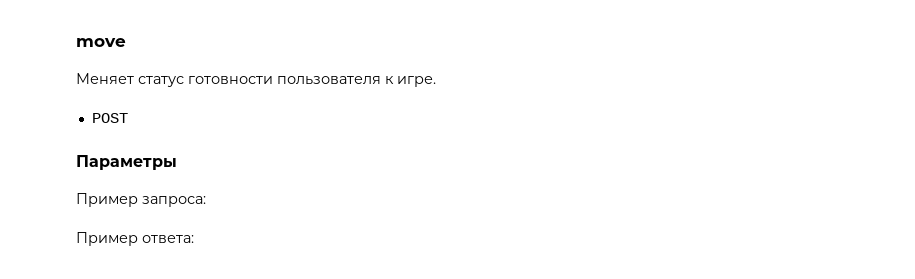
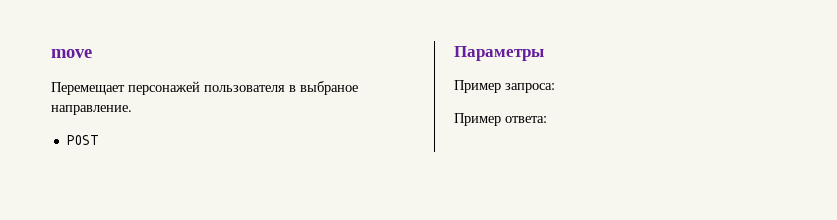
[76,73,436,87] Меняет статус готовности пользователя к игре. -> [51,81,358,95] [51,105,132,115] Перемещает персонажей пользователя в выбраное направление.

